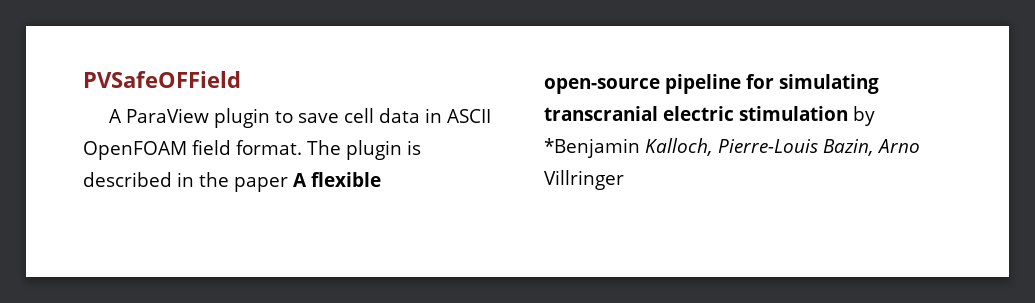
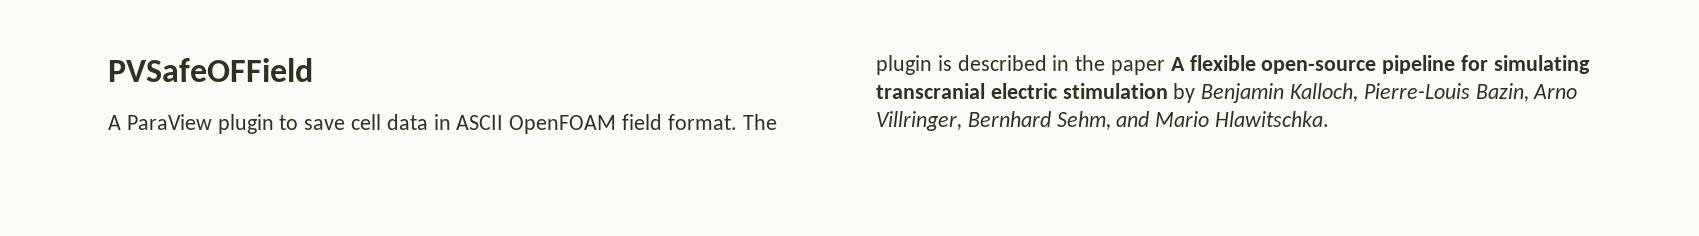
[544,138,640,158] *Benjamin -> [1201,83,1285,103] Benjamin
[544,170,624,190] Villringer -> [876,111,1330,131] Villringer, Bernhard Sehm, and Mario Hlawitschka.

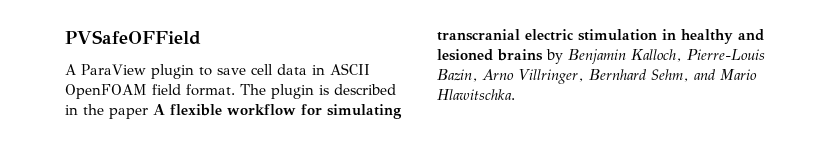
[1261,55,1456,74] open-source pipeline -> [227,104,296,115] workflow
(1168, 91) none -> [662,29,764,44] [437,49,543,61] in healthy and lesioned brains

